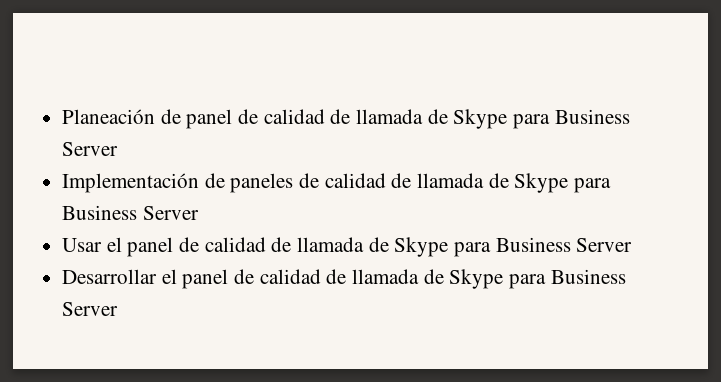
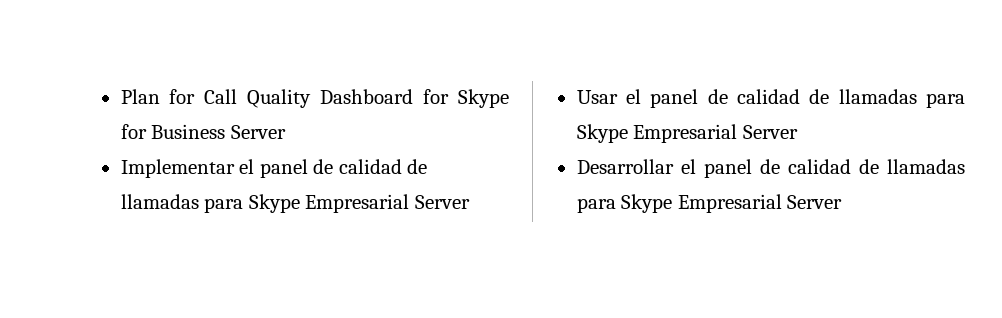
[62,109,630,129] [62,142,119,156] [62,173,612,193] [62,205,138,220] Planeación de panel de calidad de llamada de Skype para Business Server // Implementación de paneles de calidad de llamada de Skype para Business -> [120,89,510,108] [120,124,286,139] [120,159,428,178] [120,194,410,213] Plan for Call Quality Dashboard for Skype for Business Server // Implementar el panel de calidad de llamadas para Skype Empresarial
[297,237,571,257] llamada de Skype para Business -> [838,89,965,108] [576,124,738,143] llamadas para Skype Empresarial
[352,269,626,289] llamada de Skype para Business -> [887,159,965,174] [576,194,782,213] llamadas para Skype Empresarial

